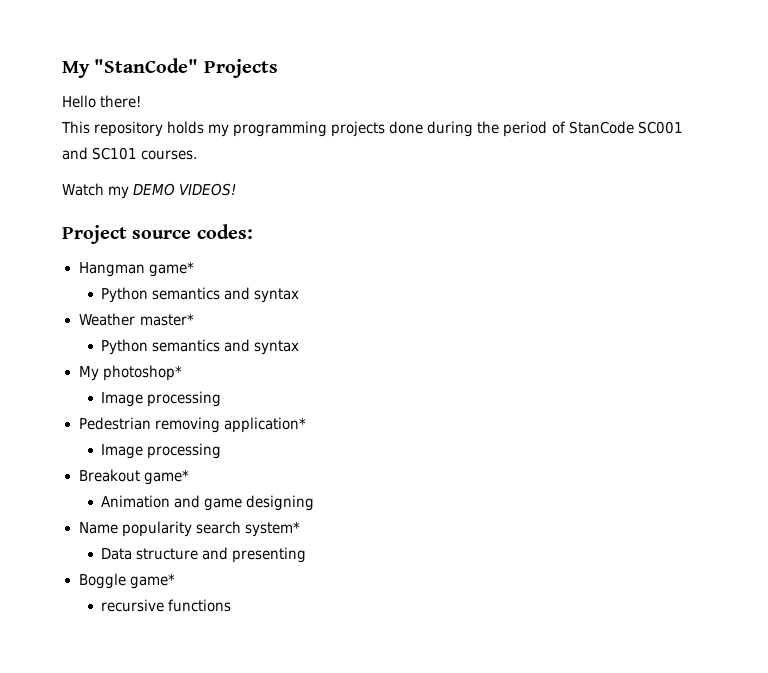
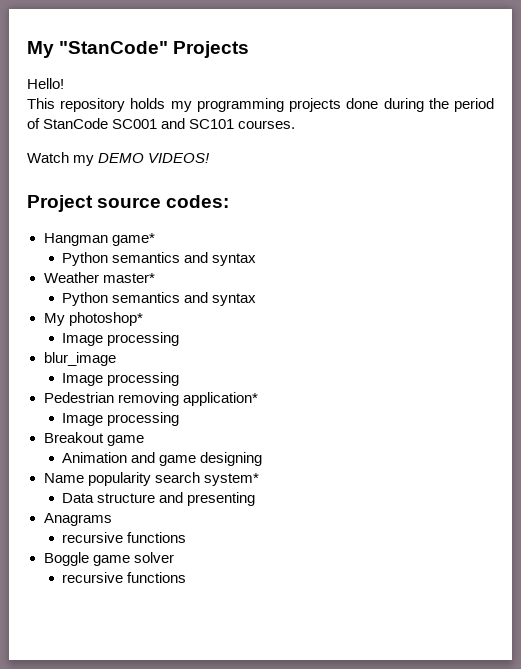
[62,95,142,108] Hello there! -> [27,78,64,89] Hello!
(222, 399) none -> [43,352,116,366] [62,372,180,386] // blur_image // Image processing
[143,469,189,485] game* -> [106,435,144,446] game
[78,573,175,589] [101,599,232,612] Boggle game* // recursive functions -> [43,513,112,526] [62,532,187,543] [43,552,174,566] [62,572,187,583] Anagrams // recursive functions // Boggle game solver // recursive functions

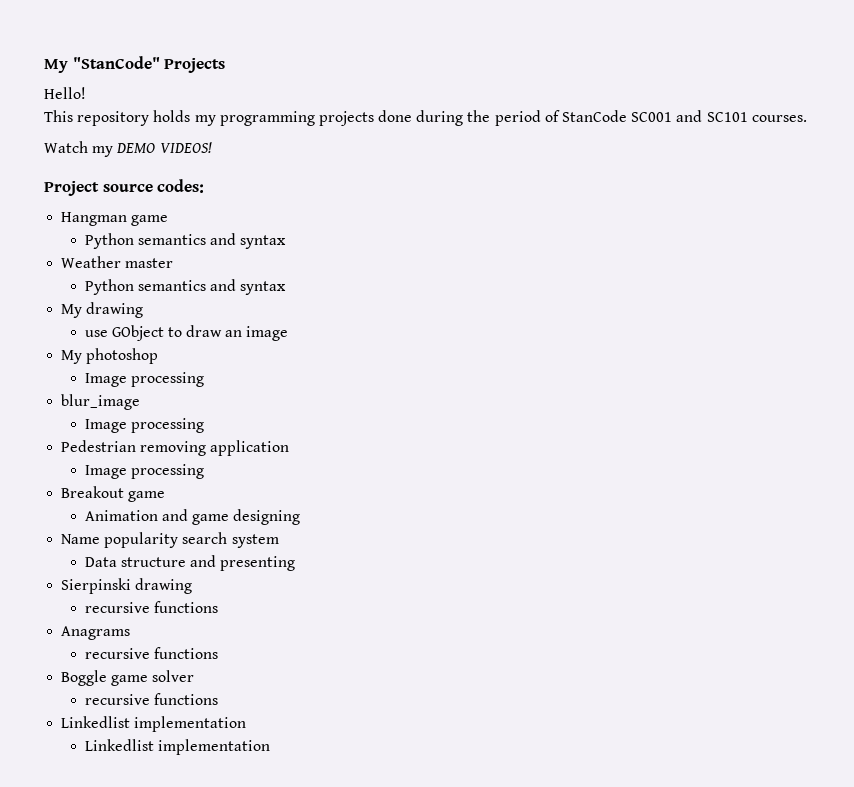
[111,233,155,246] game* -> [131,215,169,226] game
[102,273,155,283] master* -> [125,258,174,268] master
[68,312,143,326] photoshop* -> [86,302,144,318] [84,325,289,341] [61,348,159,364] drawing // use GObject to draw an image // My photoshop
[182,392,258,406] application* -> [210,440,290,456] application
[203,473,259,486] system* -> [231,534,279,548] system
(256, 499) none -> [61,578,193,594] [84,601,218,613] // Sierpinski drawing // recursive functions
(187, 577) none -> [61,716,247,732] [84,739,270,755] // Linkedlist implementation // Linkedlist implementation

